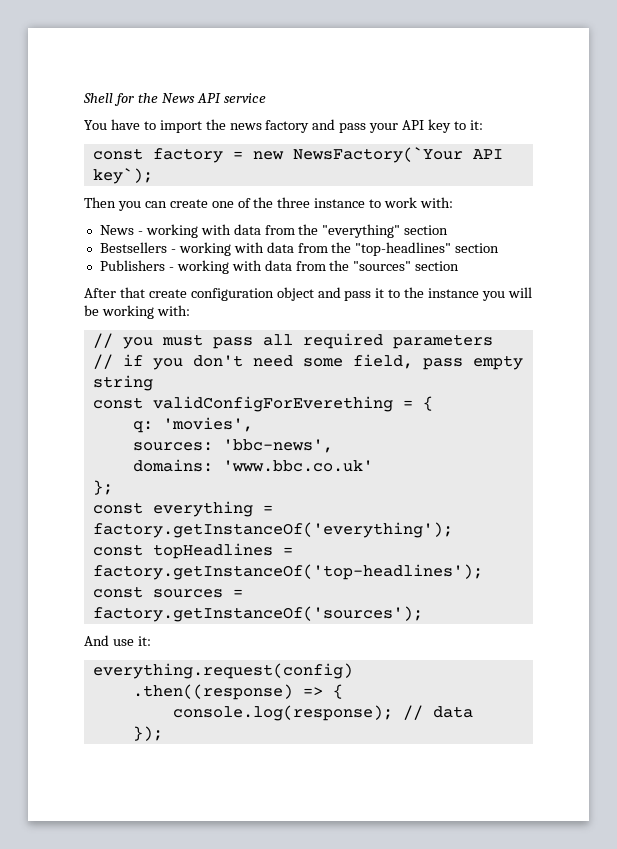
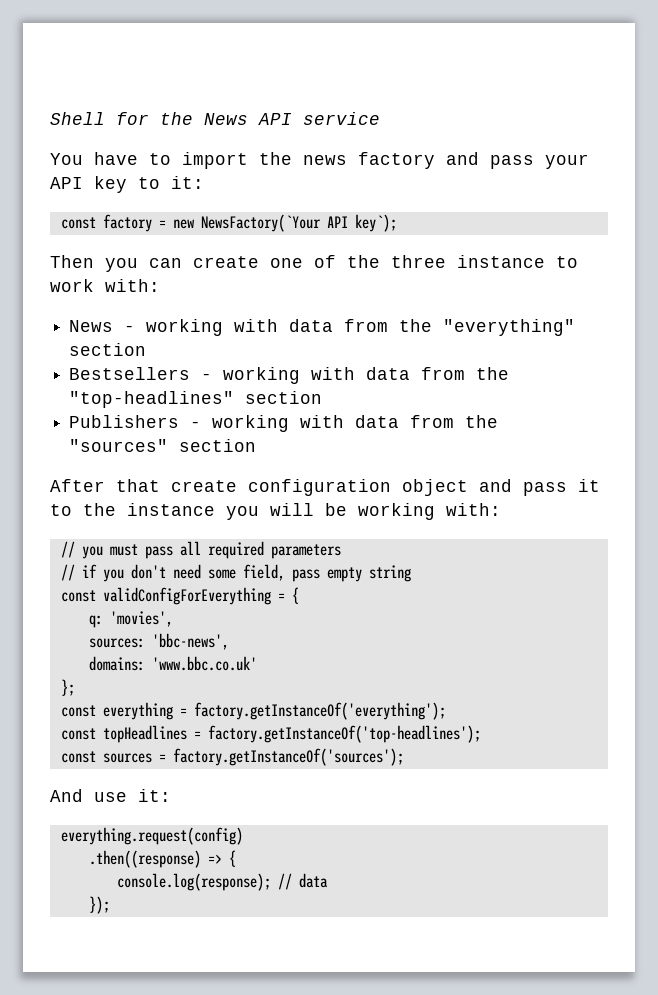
[152,396,393,412] validConfigForEverething -> [102,587,271,605] validConfigForEverything

